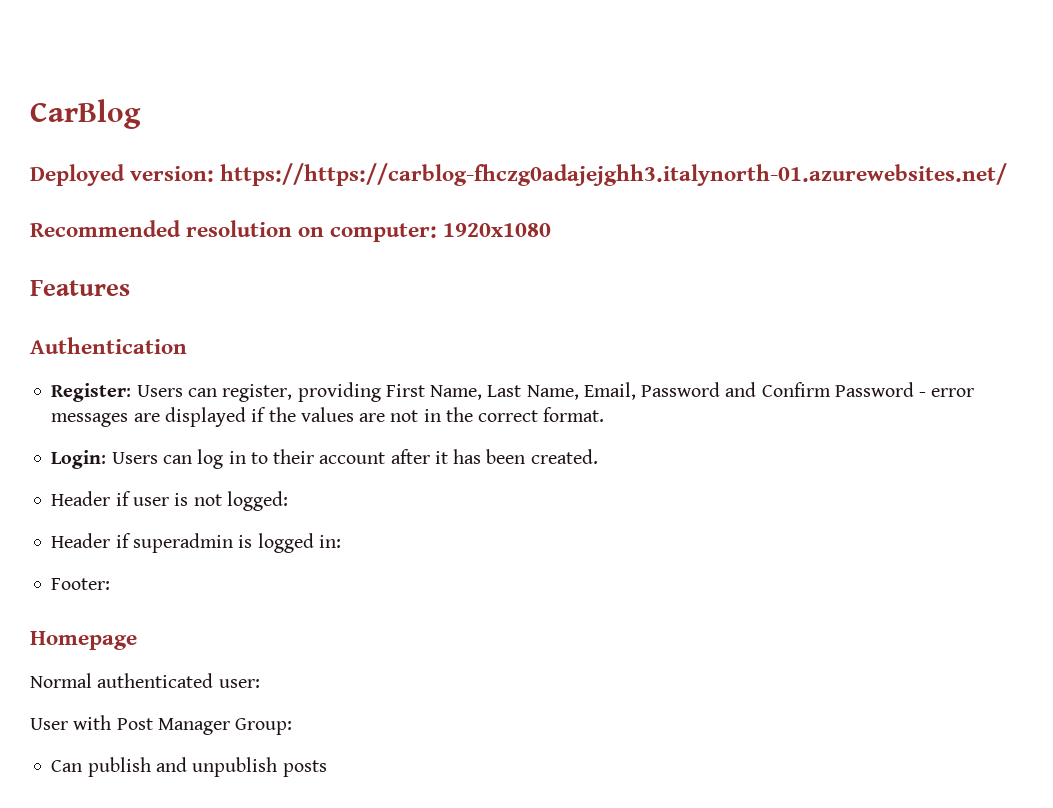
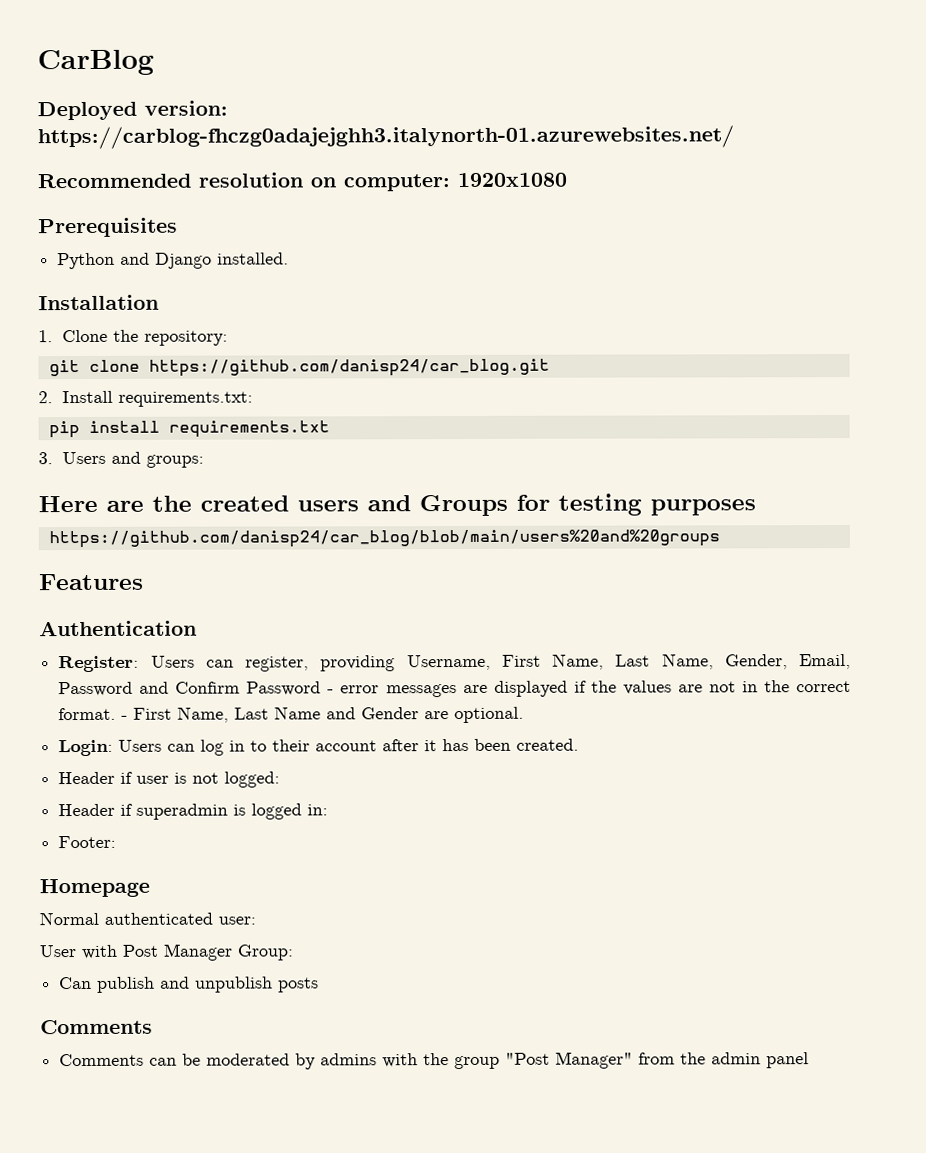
[220,163,1008,186] https://https://carblog-fhczg0adajejghh3.italynorth-01.azurewebsites.net/ -> [37,125,734,150] https://carblog-fhczg0adajejghh3.italynorth-01.azurewebsites.net/
(552, 230) none -> [38,217,178,238] [57,252,290,270] [38,294,159,311] [38,329,229,346] [48,358,550,377] [38,390,254,407] [48,420,330,439] [38,451,205,468] [38,493,756,517] [48,529,720,549] // Prerequisites // Python and Django installed. // Installation // 1. Clone the repository: // git clone https://github.com/danisp24/car_blog.git // 2. Install requirements.txt: // pip install requirements.txt // 3. Users and groups: // Here are the created users and Groups for testing purposes // https://github.com/danisp24/car_blog/blob/main/users%20and%20groups
(381, 392) none -> [406,654,491,671] Username,
(579, 392) none -> [724,654,788,670] Gender,
(605, 414) none -> [121,706,525,724] - First Name, Last Name and Gender are optional.
(327, 768) none -> [40,1019,153,1035] [59,1051,810,1070] // Comments // Comments can be moderated by admins with the group "Post Manager" from the admin panel

